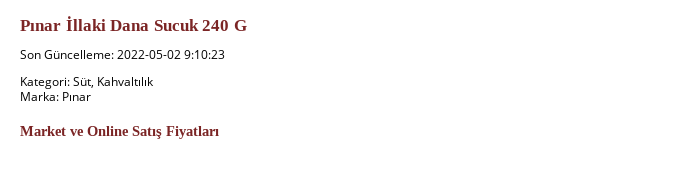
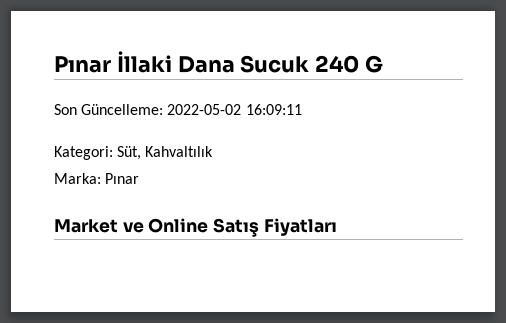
[184,50,226,59] 9:10:23 -> [245,104,302,115] 16:09:11

